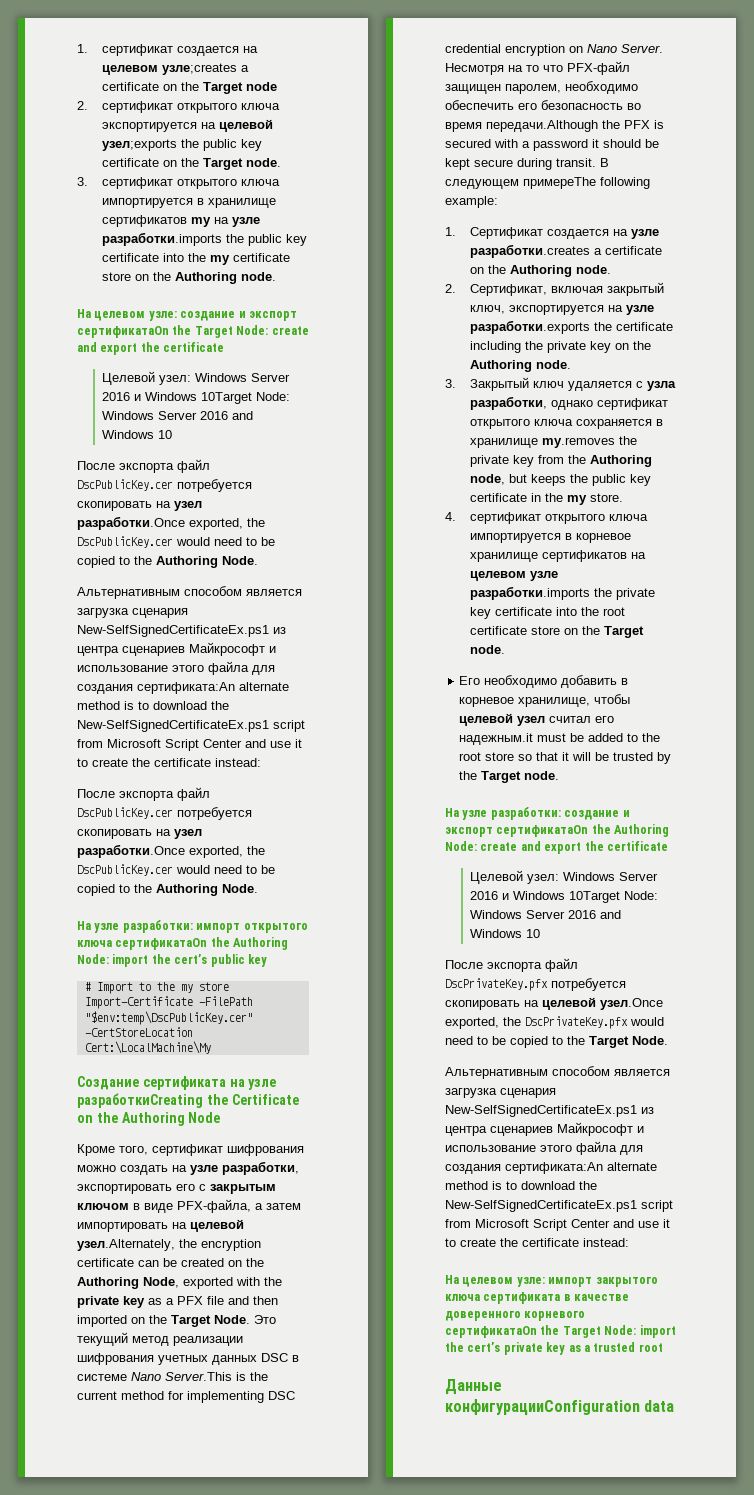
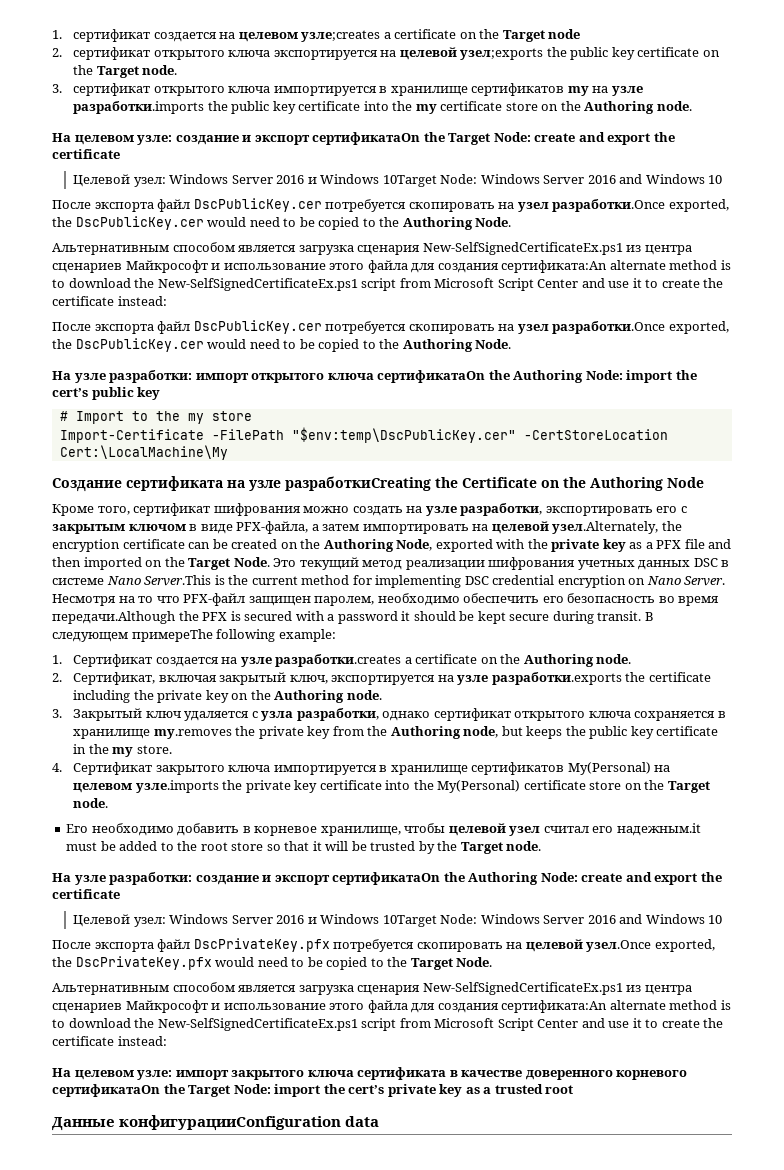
[470,512,649,524] [470,533,632,543] [470,550,647,562] [470,571,559,581] [470,586,591,600] сертификат открытого ключа импортируется в корневое хранилище сертификатов на целевом узле разработки.imports -> [73,762,671,775] [73,780,219,793] Сертификат закрытого ключа импортируется в хранилище сертификатов My(Personal) на целевом узле.imports
[603,607,626,616] root -> [437,780,521,793] My(Personal)

